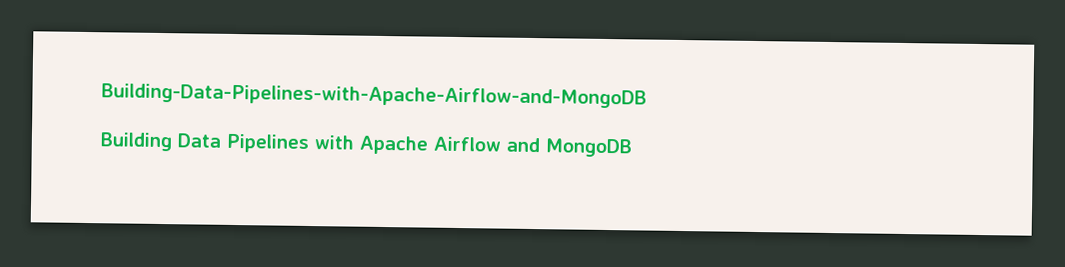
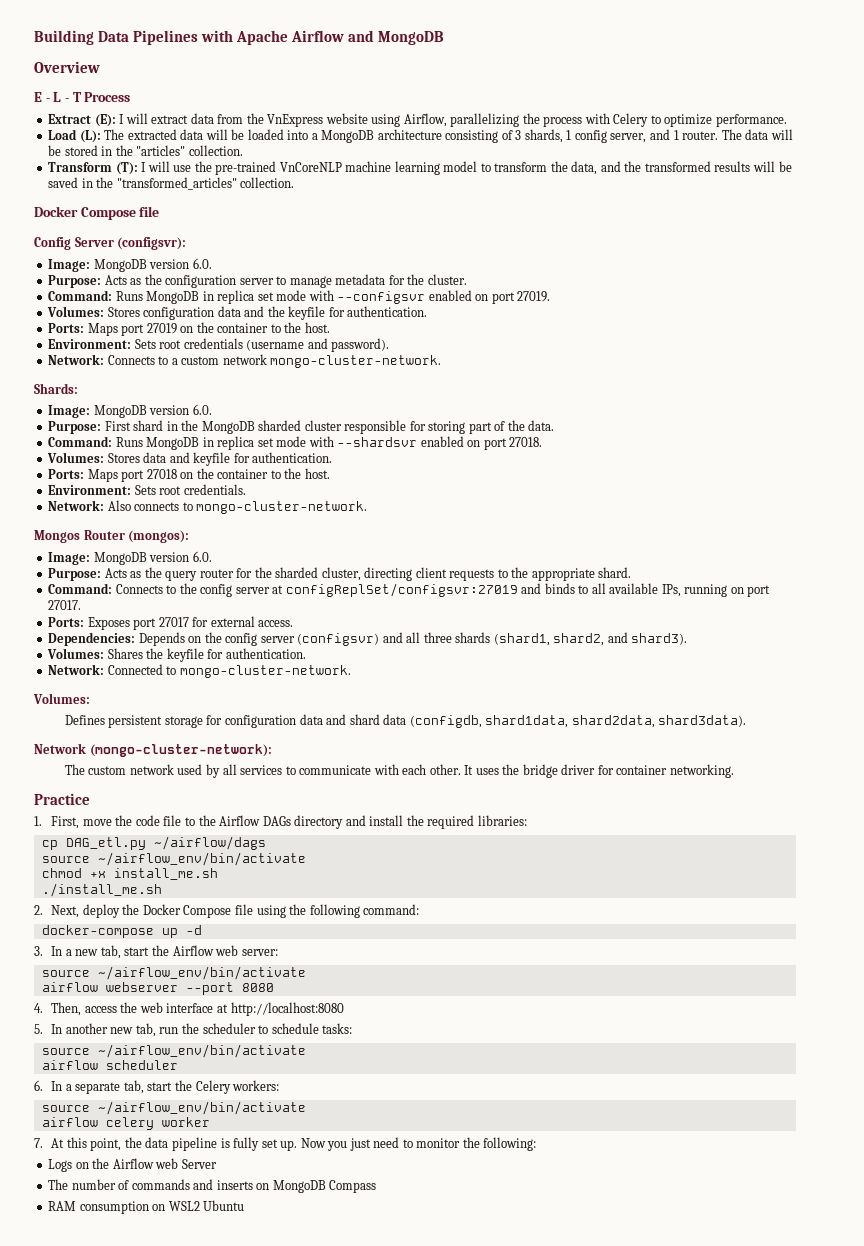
[101,83,647,109] Building-Data-Pipelines-with-Apache-Airflow-and-MongoDB // -> (34, 37) none
(632, 148) none -> [34,61,100,73] [34,92,131,102] [48,113,787,127] [48,129,793,143] [48,145,243,156] [48,161,792,175] [48,177,295,190] [34,206,160,220] [34,237,187,250] [48,258,212,272] [48,274,467,288] [48,290,551,304] [47,306,428,320] [48,322,330,336] [48,338,390,352] [48,354,442,368] [34,383,78,394] [48,404,212,418] [48,420,555,434] [48,436,543,450] [47,452,333,466] [48,468,330,482] [48,484,246,495] [48,500,368,514] [34,530,190,543] [48,551,212,565] [48,567,632,581] [48,583,771,597] [48,600,82,610] [48,616,294,630] [48,632,688,646] [47,648,306,662] [48,664,351,678] [33,693,90,704] [64,714,747,728] [34,743,272,757] [64,764,734,778] [34,793,90,805] [34,815,527,829] [41,836,266,850] [41,852,306,866] [41,868,218,880] [41,883,162,897] [34,904,420,918] [41,925,202,938] [34,945,278,959] [41,966,306,980] [41,982,274,995] [34,1002,344,1016] [34,1023,353,1037] [41,1044,306,1058] [41,1060,178,1070] [34,1080,280,1094] [41,1101,306,1115] [41,1117,210,1130] [34,1137,537,1151] [48,1158,217,1172] [48,1179,377,1193] [48,1200,245,1214] // Overview // E - L - T Process // Extract (E): I will extract data from the VnExpress website using Airflow, parallelizing the process with Celery to optimize performance. // Load (L): The extracted data will be loaded into a MongoDB architecture consisting of 3 shards, 1 config server, and 1 router. The data will be stored in the "articles" collection. // Transform (T): I will use the pre-trained VnCoreNLP machine learning model to transform the data, and the transformed results will be saved in the "transformed_articles" collection. // Docker Compose file // Config Server (configsvr): // Image: MongoDB version 6.0. // Purpose: Acts as the configuration server to manage metadata for the cluster. // Command: Runs MongoDB in replica set mode with --configsvr enabled on port 27019. // Volumes: Stores configuration data and the keyfile for authentication. // Ports: Maps port 27019 on the container to the host. // Environment: Sets root credentials (username and password). // Network: Connects to a custom network mongo-cluster-network. // Shards: // Image: MongoDB version 6.0. // Purpose: First shard in the MongoDB sharded cluster responsible for storing part of the data. // Command: Runs MongoDB in replica set mode with --shardsvr enabled on port 27018. // Volumes: Stores data and keyfile for authentication. // Ports: Maps port 27018 on the container to the host. // Environment: Sets root credentials. // Network: Also connects to mongo-cluster-network. // Mongos Router (mongos): // Image: MongoDB version 6.0. // Purpose: Acts as the query router for the sharded cluster, directing client requests to the appropriate shard. // Command: Connects to the config server at configReplSet/configsvr:27019 and binds to all available IPs, running on port 27017. // Ports: Exposes port 27017 for external access. // Dependencies: Depends on the config server (configsvr) and all three shards (shard1, shard2, and shard3). // Volumes: Shares the keyfile for authentication. // Network: Connected to mongo-cluster-network. // Volumes: // Defines persistent storage for configuration data and shard data (configdb, shard1data, shard2data, shard3data). // Network (mongo-cluster-network): // The custom network used by all services to communicate with each other. It uses the bridge driver for container networking. // Practice // 1. First, move the code file to the Airflow DAGs directory and install the required libraries: // cp DAG_etl.py ~/airflow/dags // source ~/airflow_env/bin/activate // chmod +x install_me.sh // ./install_me.sh // 2. Next, deploy the Docker Compose file using the following command: // docker-compose up -d // 3. In a new tab, start the Airflow web server: // source ~/airflow_env/bin/activate // airflow webserver --port 8080 // 4. Then, access the web interface at http://localhost:8080 // 5. In another new tab, run the scheduler to schedule tasks: // source ~/airflow_env/bin/activate // airflow scheduler // 6. In a separate tab, start the Celery workers: // source ~/airflow_env/bin/activate // airflow celery worker // 7. At this point, the data pipeline is fully set up. Now you just need to monitor the following: // Logs on the Airflow web Server // The number of commands and inserts on MongoDB Compass // RAM consumption on WSL2 Ubuntu

